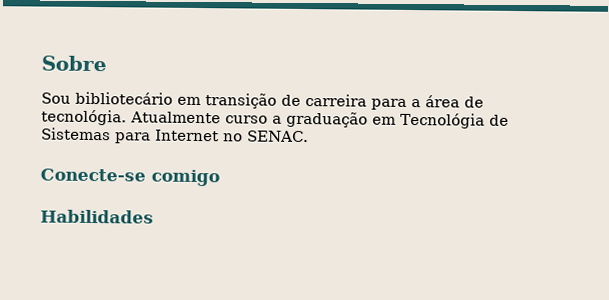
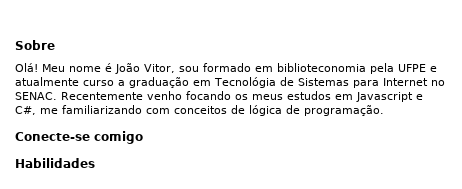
[41,91,484,110] [41,109,221,126] Sou bibliotecário em transição de carreira para a área de tecnológia. Atualmente -> [15,63,437,74] [15,77,79,86] Olá! Meu nome é João Vitor, sou formado em biblioteconomia pela UFPE e atualmente
(309, 136) none -> [61,91,423,102] [15,105,384,116] Recentemente venho focando os meus estudos em Javascript e C#, me familiarizando com conceitos de lógica de programação.

